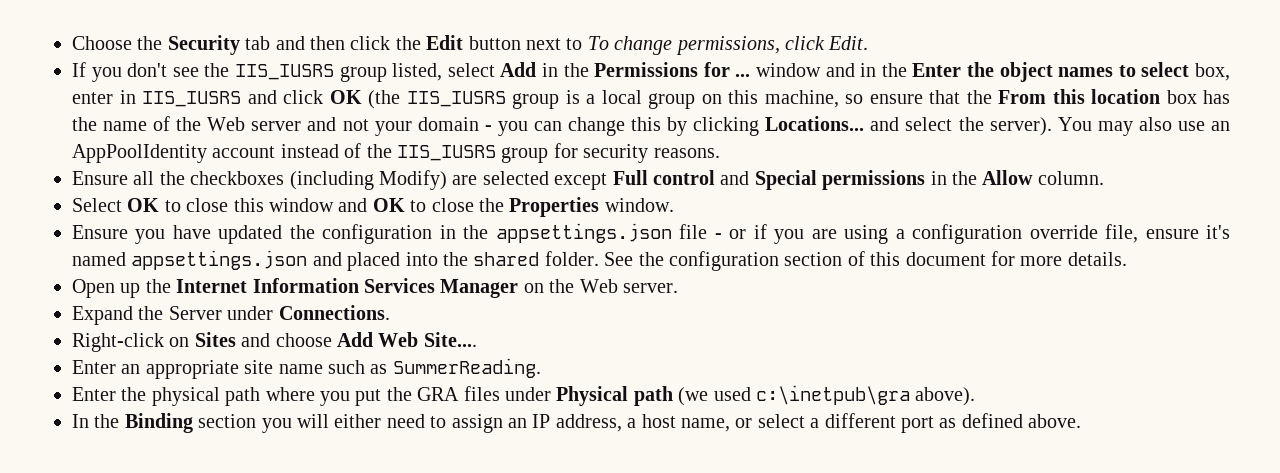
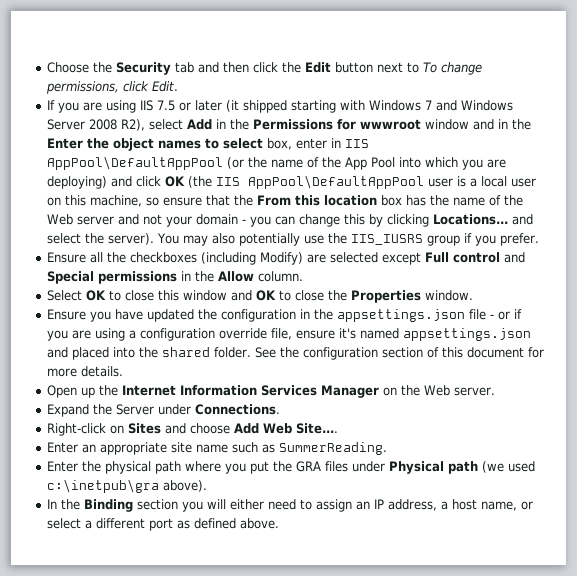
[127,63,443,82] don't see the IIS_IUSRS group listed, -> [82,100,513,113] [46,119,145,131] are using IIS 7.5 or later (it shipped starting with Windows 7 and Windows Server 2008 R2),
[735,74,751,77] ... -> [359,119,421,130] wwwroot
[142,91,241,107] IIS_IUSRS -> [344,139,369,148] [46,156,506,170] [46,176,107,189] IIS AppPool\DefaultAppPool (or the name of the App Pool into which you are deploying)
[406,91,559,109] IIS_IUSRS group -> [215,175,453,189] IIS AppPool\DefaultAppPool user
[648,93,695,109] group -> [510,178,536,187] user
[1177,121,1231,131] [72,143,720,163] use an AppPoolIdentity account instead of the IIS_IUSRS group for security reasons. -> [238,233,539,246] potentially use the IIS_IUSRS group if you prefer.

